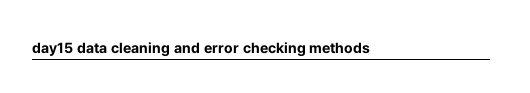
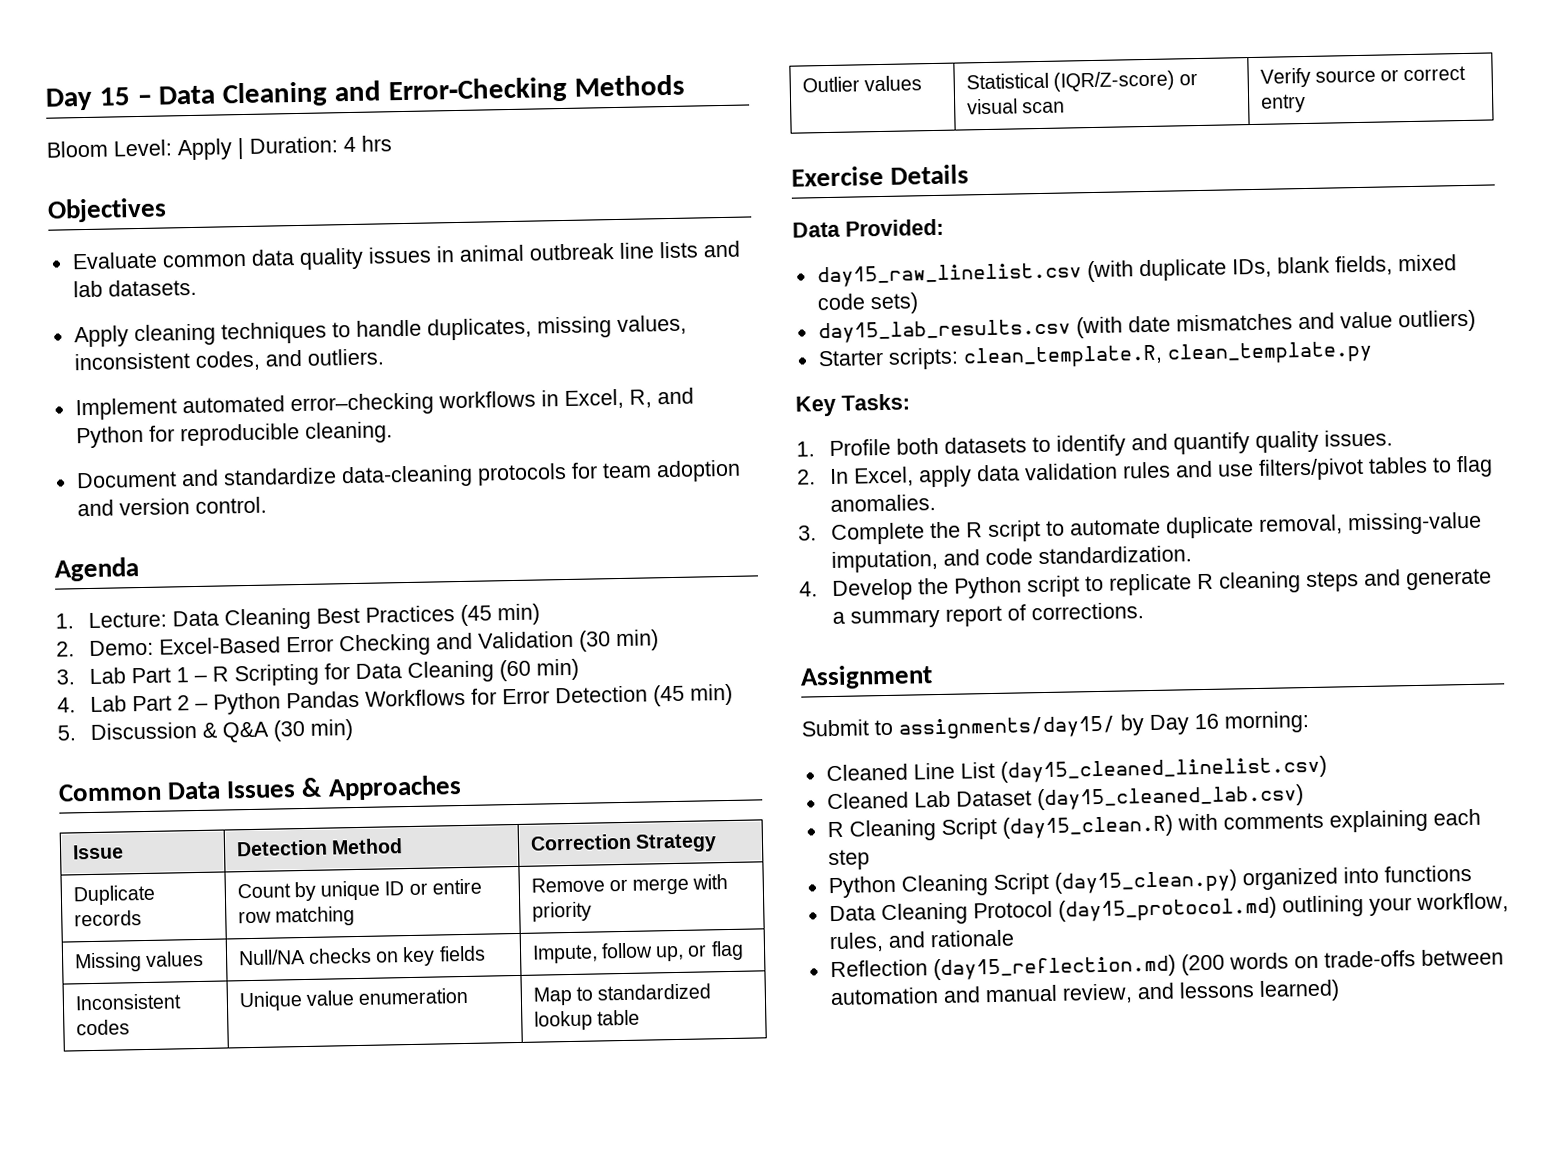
[32,42,371,57] day15 data cleaning and error checking methods -> [45,74,685,111] [46,135,392,161] [47,197,167,223] [71,240,740,270] [72,278,197,298] [73,314,687,348] [73,348,384,371] [74,387,694,421] [75,421,393,449] [75,459,741,489] [76,496,267,517] [54,557,139,582] [55,603,541,631] [56,629,660,657] [56,658,580,687] [57,683,734,715] [57,719,355,743] [58,775,462,802] [71,844,124,860] [235,838,403,857] [529,833,717,853] [72,884,156,906] [73,910,142,927] [236,878,482,902] [237,906,355,927] [530,873,729,895] [531,901,592,922] [73,950,204,973] [237,945,486,967] [531,940,744,964] [74,993,182,1011] [75,1019,130,1036] [238,987,469,1012] [532,983,712,1006] [533,1009,640,1031] [801,75,922,93] [965,70,1199,92] [966,98,1065,115] [1259,65,1467,88] [1260,93,1306,113] [791,164,970,187] [792,218,944,238] [816,254,1457,288] [816,292,919,315] [817,309,1476,344] [817,340,1373,370] [795,393,910,417] [796,429,1394,457] [796,455,1494,488] [830,494,937,513] [798,511,1483,545] [831,545,1193,573] [799,568,1493,601] [832,602,1145,629] [800,664,933,690] [801,711,1310,740] [825,755,1327,783] [826,784,1304,811] [826,808,1481,842] [827,849,870,871] [827,864,1472,899] [828,892,1509,926] [828,929,1014,953] [829,948,1504,981] [829,979,1340,1006] Day 15 – Data Cleaning and Error‐Checking Methods // Bloom Level: Apply | Duration: 4 hrs // Objectives // Evaluate common data quality issues in animal outbreak line lists and lab datasets. // Apply cleaning techniques to handle duplicates, missing values, inconsistent codes, and outliers. // Implement automated error–checking workflows in Excel, R, and Python for reproducible cleaning. // Document and standardize data‐cleaning protocols for team adoption and version control. // Agenda // 1. Lecture: Data Cleaning Best Practices (45 min) // 2. Demo: Excel-Based Error Checking and Validation (30 min) // 3. Lab Part 1 – R Scripting for Data Cleaning (60 min) // 4. Lab Part 2 – Python Pandas Workflows for Error Detection (45 min) // 5. Discussion & Q&A (30 min) // Common Data Issues & Approaches // Issue | Detection Method | Correction Strategy // Duplicate records | Count by unique ID or entire row matching | Remove or merge with priority // Missing values | Null/NA checks on key fields | Impute, follow up, or flag // Inconsistent codes | Unique value enumeration | Map to standardized lookup table // Outlier values | Statistical (IQR/Z-score) or visual scan | Verify source or correct entry // Exercise Details // Data Provided: // day15_raw_linelist.csv (with duplicate IDs, blank fields, mixed code sets) // day15_lab_results.csv (with date mismatches and value outliers) // Starter scripts: clean_template.R, clean_template.py // Key Tasks: // 1. Profile both datasets to identify and quantify quality issues. // 2. In Excel, apply data validation rules and use filters/pivot tables to flag anomalies. // 3. Complete the R script to automate duplicate removal, missing‐value imputation, and code standardization. // 4. Develop the Python script to replicate R cleaning steps and generate a summary report of corrections. // Assignment // Submit to assignments/day15/ by Day 16 morning: // Cleaned Line List (day15_cleaned_linelist.csv) // Cleaned Lab Dataset (day15_cleaned_lab.csv) // R Cleaning Script (day15_clean.R) with comments explaining each step // Python Cleaning Script (day15_clean.py) organized into functions // Data Cleaning Protocol (day15_protocol.md) outlining your workflow, rules, and rationale // Reflection (day15_reflection.md) (200 words on trade-offs between automation and manual review, and lessons learned)

